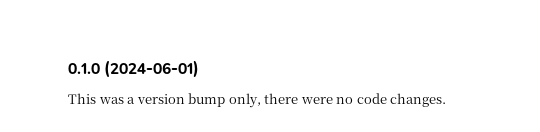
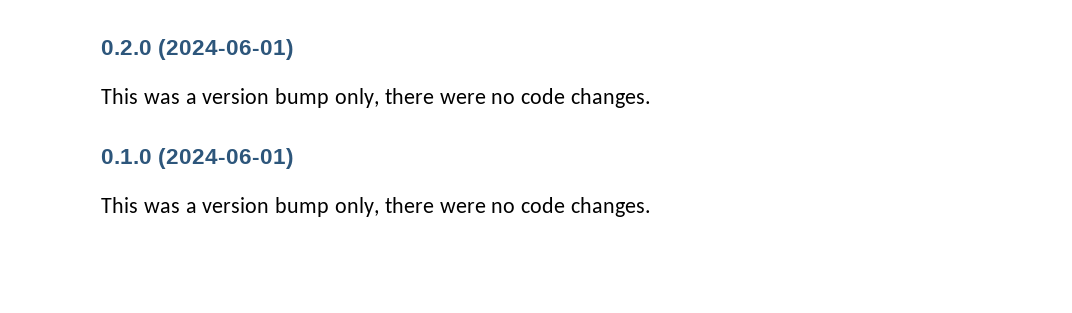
(68, 68) none -> [101,39,295,60] [101,88,652,108] 0.2.0 (2024-06-01) // This was a version bump only, there were no code changes. //

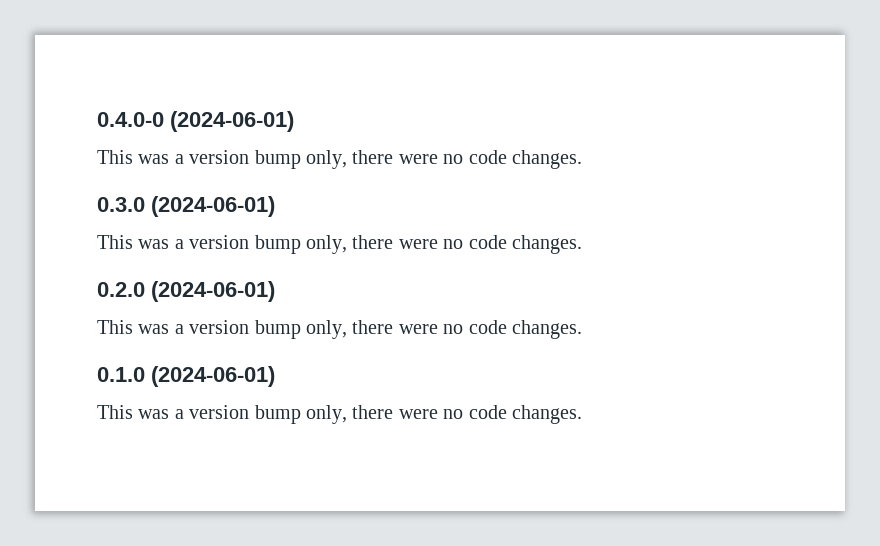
(101, 47) none -> [97,111,294,132] [97,150,582,169] [97,196,275,217] [97,235,582,254] 0.4.0-0 (2024-06-01) // This was a version bump only, there were no code changes. // 0.3.0 (2024-06-01) // This was a version bump only, there were no code changes. //

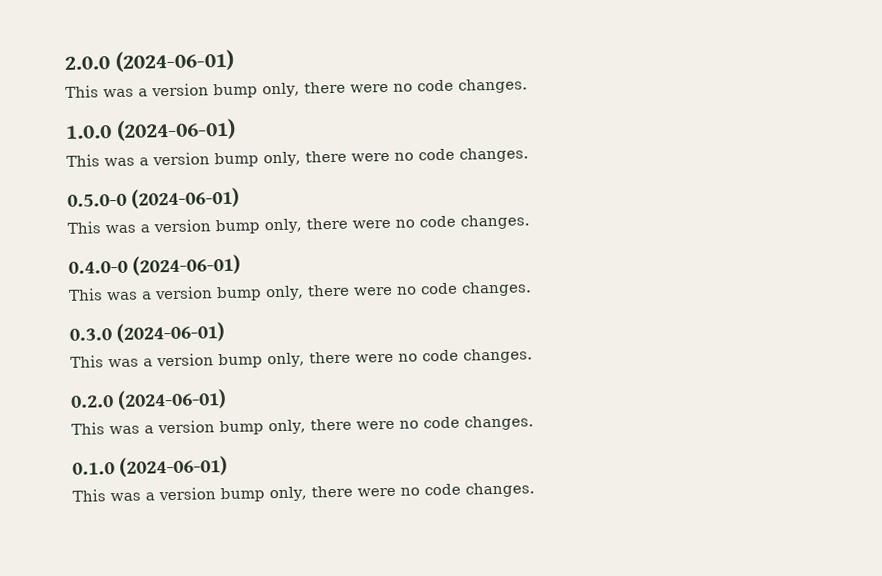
(97, 119) none -> [64,49,234,72] [65,78,528,99] [65,118,236,141] [66,147,529,168] [67,187,241,209] [67,214,530,235] 2.0.0 (2024-06-01) // This was a version bump only, there were no code changes. // 1.0.0 (2024-06-01) // This was a version bump only, there were no code changes. // 0.5.0-0 (2024-06-01) // This was a version bump only, there were no code changes. //

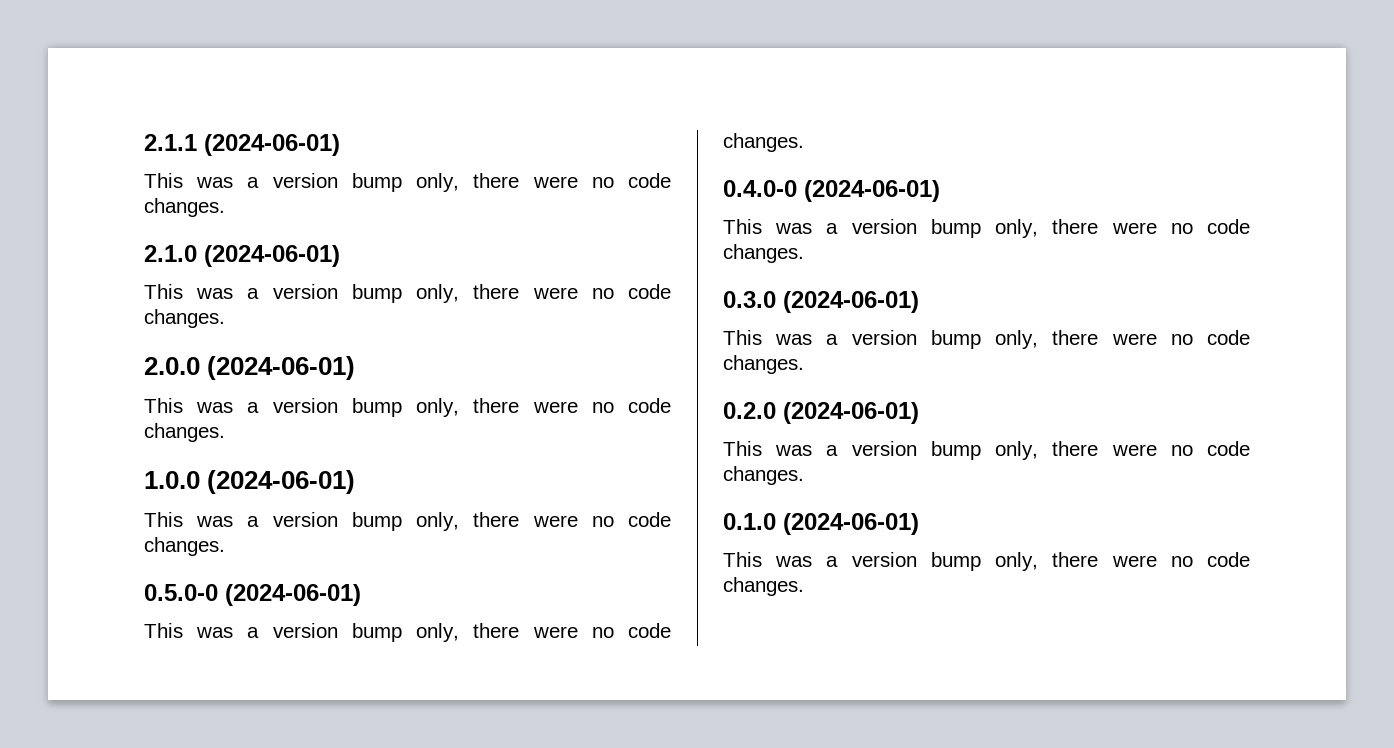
(64, 63) none -> [144,134,340,156] [144,173,671,192] [144,198,225,217] [144,245,340,267] [144,284,671,303] [144,309,225,328] 2.1.1 (2024-06-01) // This was a version bump only, there were no code changes. // 2.1.0 (2024-06-01) // This was a version bump only, there were no code changes. //

